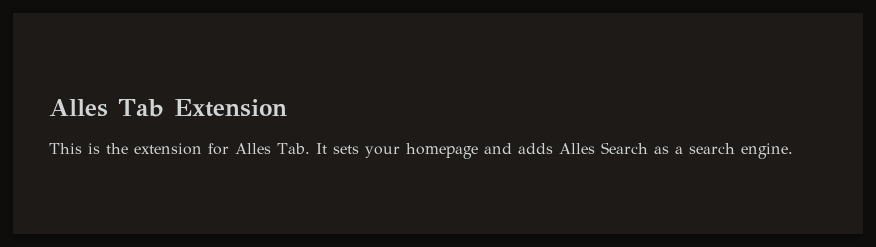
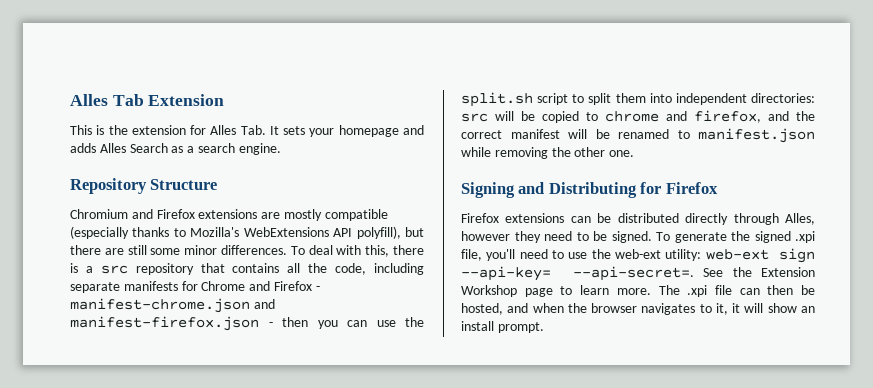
(793, 151) none -> [70,178,218,194] [70,209,388,221] [70,226,424,239] [70,245,425,257] [70,263,425,275] [70,281,320,293] [70,298,275,313] [70,316,424,331] [461,92,815,107] [461,110,815,123] [461,128,815,143] [461,147,635,159] [461,182,718,198] [461,213,815,225] [461,231,815,243] [461,248,815,263] [461,266,815,281] [461,285,815,297] [461,303,815,315] [461,321,544,333] // Repository Structure // Chromium and Firefox extensions are mostly compatible (especially thanks to Mozilla's WebExtensions API polyfill), but there are still some minor differences. To deal with this, there is a src repository that contains all the code, including separate manifests for Chrome and Firefox - manifest-chrome.json and manifest-firefox.json - then you can use the split.sh script to split them into independent directories: src will be copied to chrome and firefox, and the correct manifest will be renamed to manifest.json while removing the other one. // Signing and Distributing for Firefox // Firefox extensions can be distributed directly through Alles, however they need to be signed. To generate the signed .xpi file, you'll need to use the web-ext utility: web-ext sign --api-key= --api-secret=. See the Extension Workshop page to learn more. The .xpi file can then be hosted, and when the browser navigates to it, it will show an install prompt.

